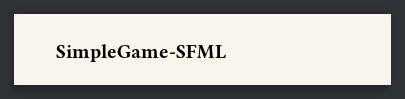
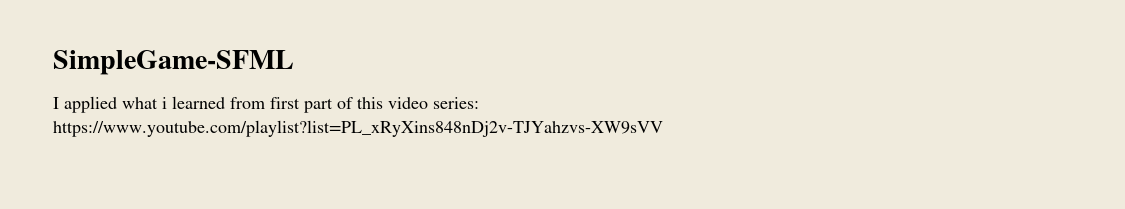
(226, 53) none -> [53,96,479,113] [53,120,663,137] // I applied what i learned from first part of this video series: https://www.youtube.com/playlist?list=PL_xRyXins848nDj2v-TJYahzvs-XW9sVV

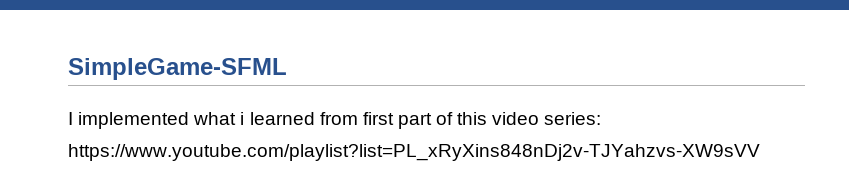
[64,96,117,113] applied -> [78,112,190,129] implemented

